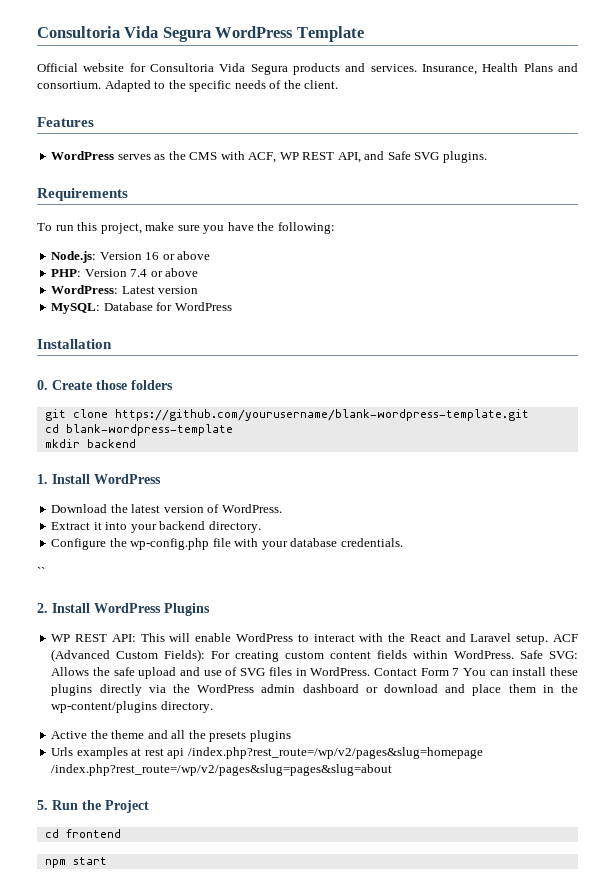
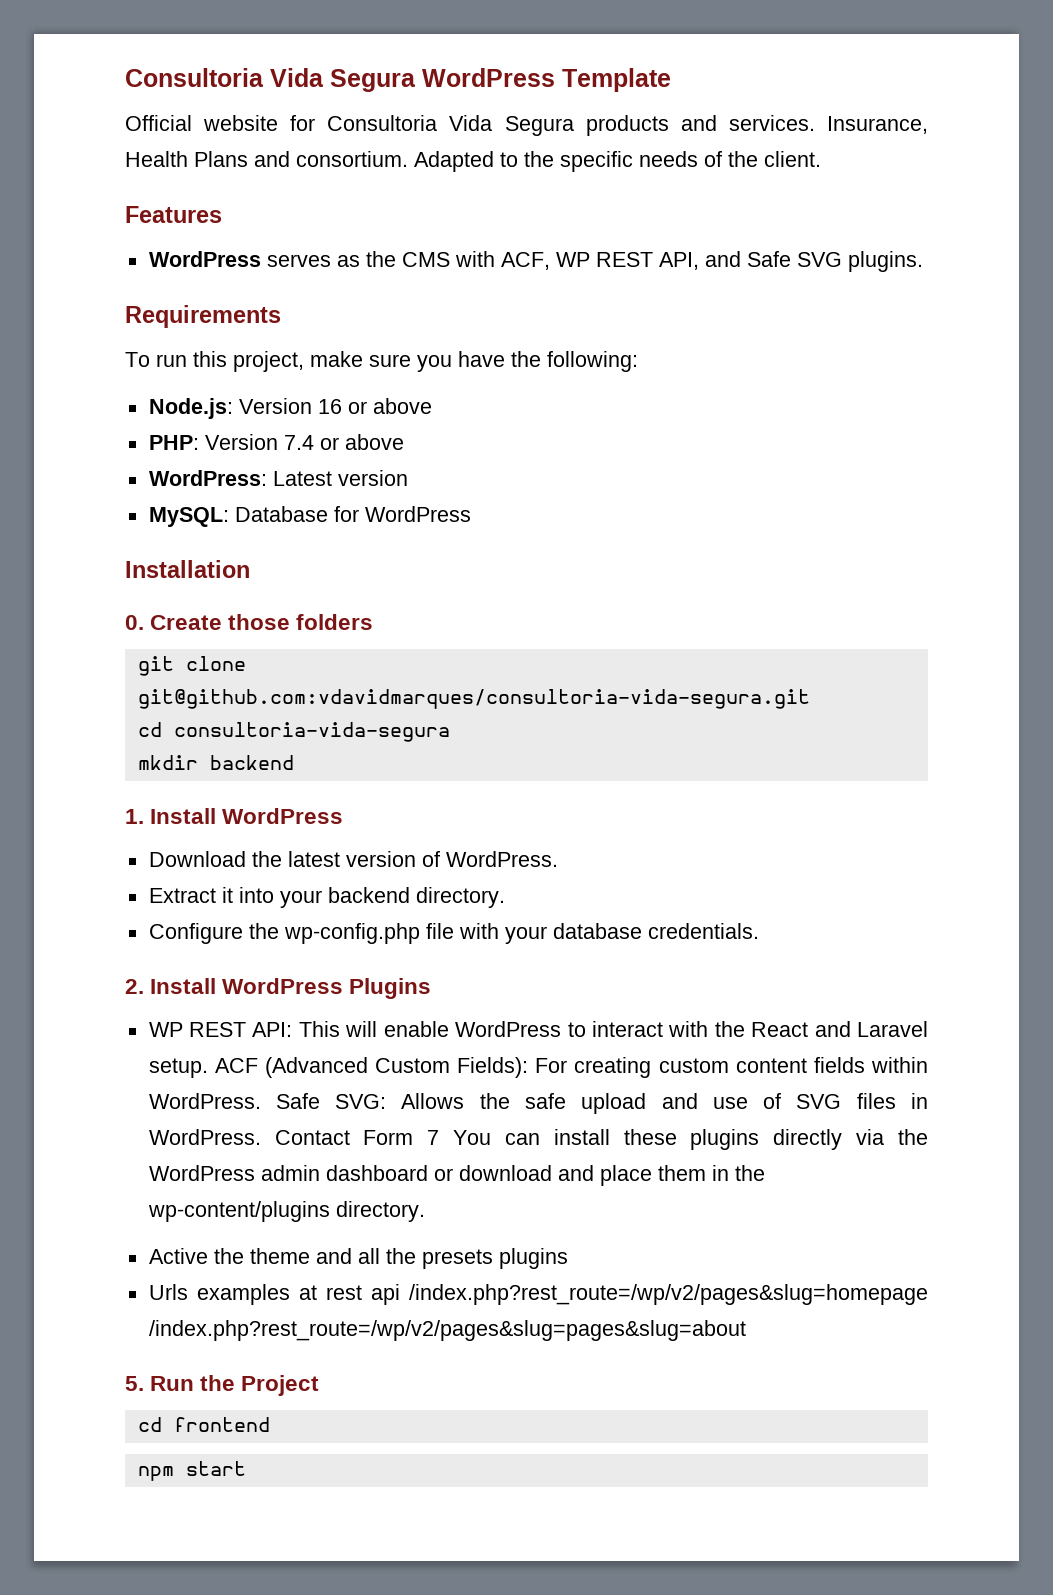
[114,409,529,421] [44,424,233,436] https://github.com/yourusername/blank-wordpress-template.git // cd blank-wordpress-template -> [137,689,810,709] [137,722,450,742] git@github.com:vdavidmarques/consultoria-vida-segura.git // cd consultoria-vida-segura
[37,567,45,576] // `` -> (759, 931) none

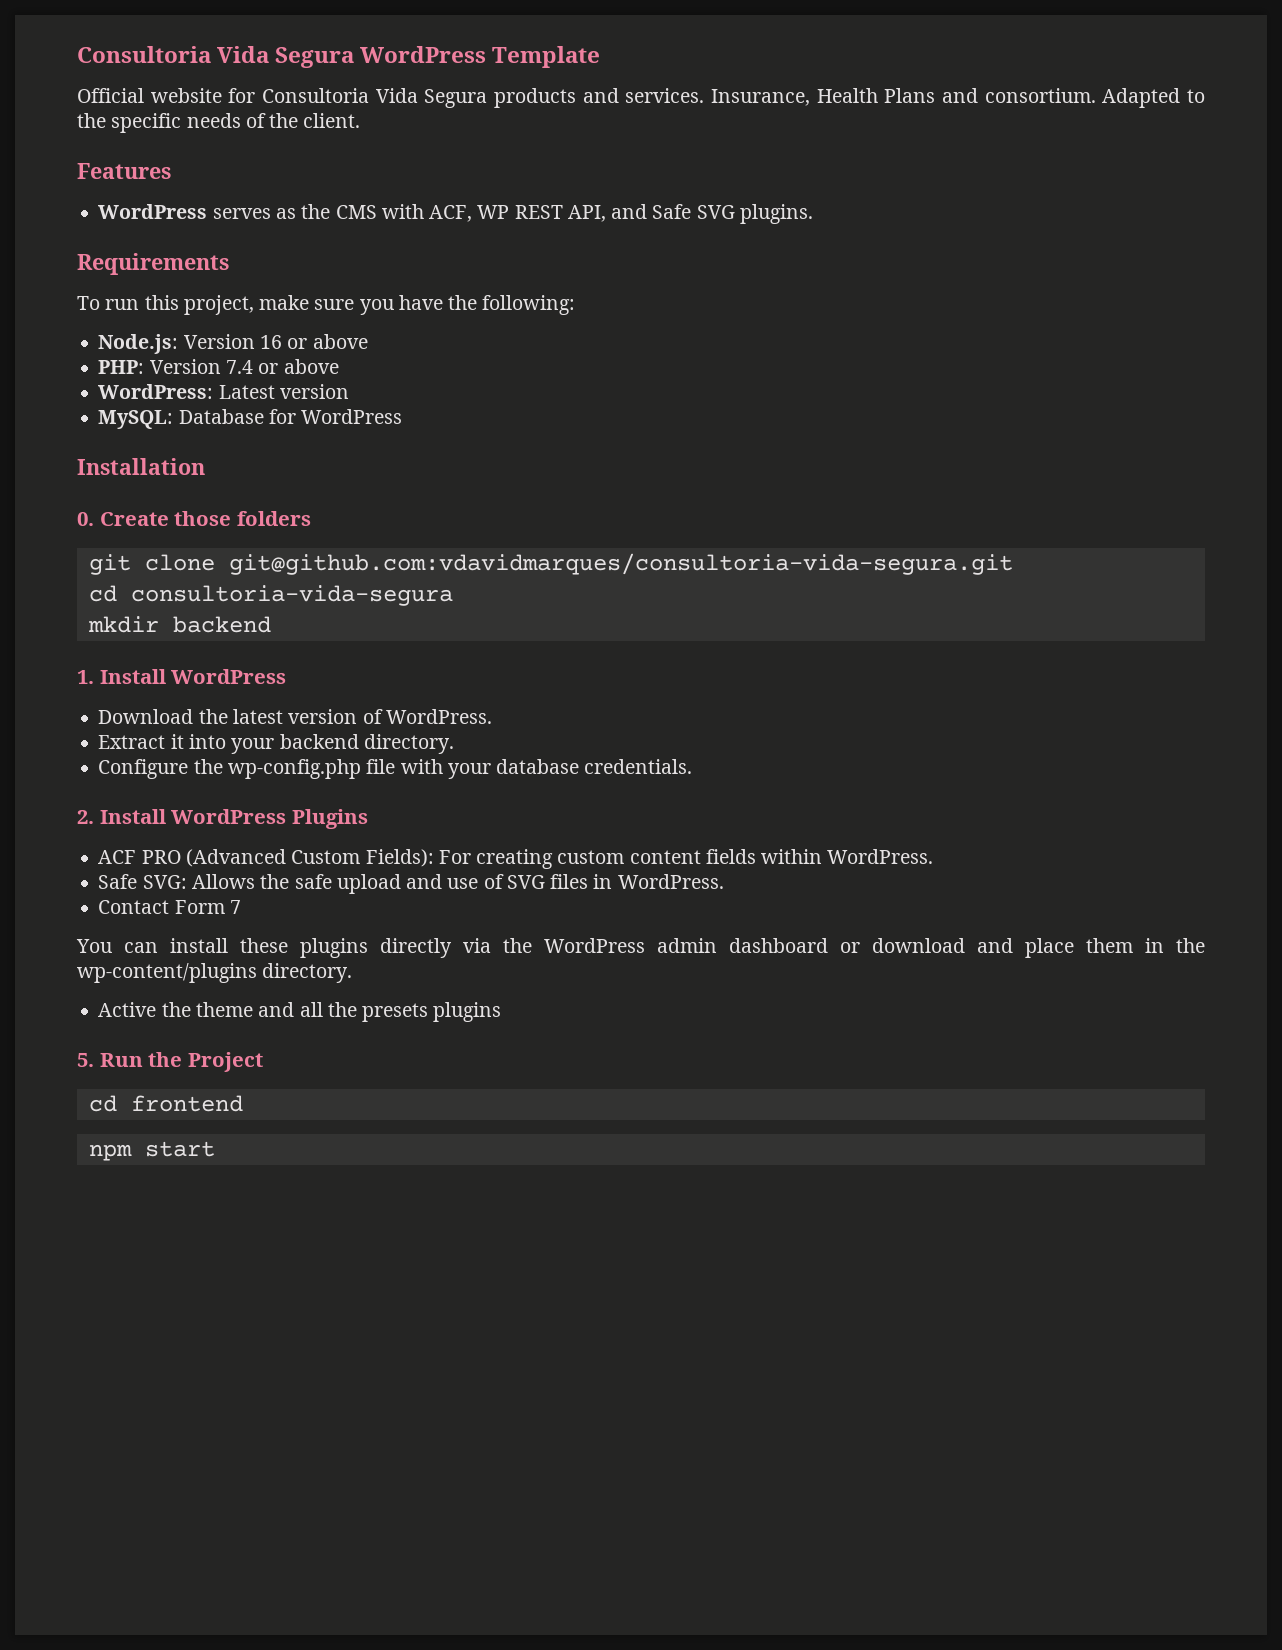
[148,1021,929,1037] [148,1058,258,1078] WP REST API: This will enable WordPress to interact with the React and Laravel setup. ACF -> [98,850,181,864] ACF PRO
(261, 1101) none -> (934, 856) //
(261, 1137) none -> (724, 881) //
(440, 1137) none -> (241, 907) //
[148,1284,928,1305] [148,1320,746,1341] // Urls examples at rest api /index.php?rest_route=/wp/v2/pages&slug=homepage /index.php?rest_route=/wp/v2/pages&slug=pages&slug=about -> (502, 1012) none

